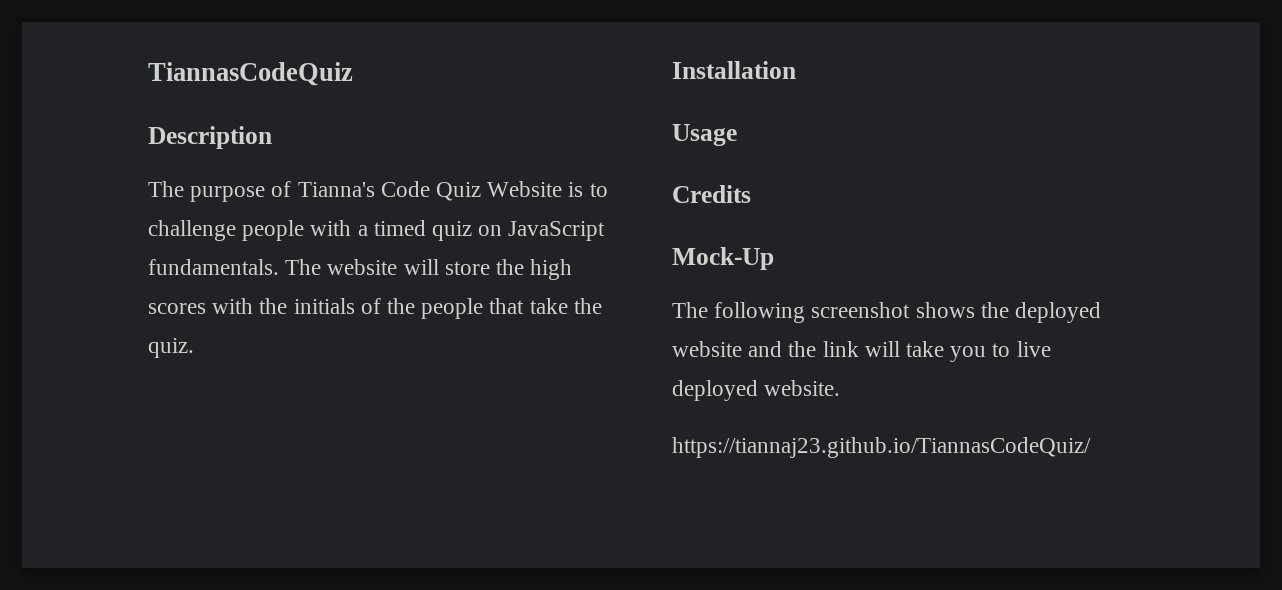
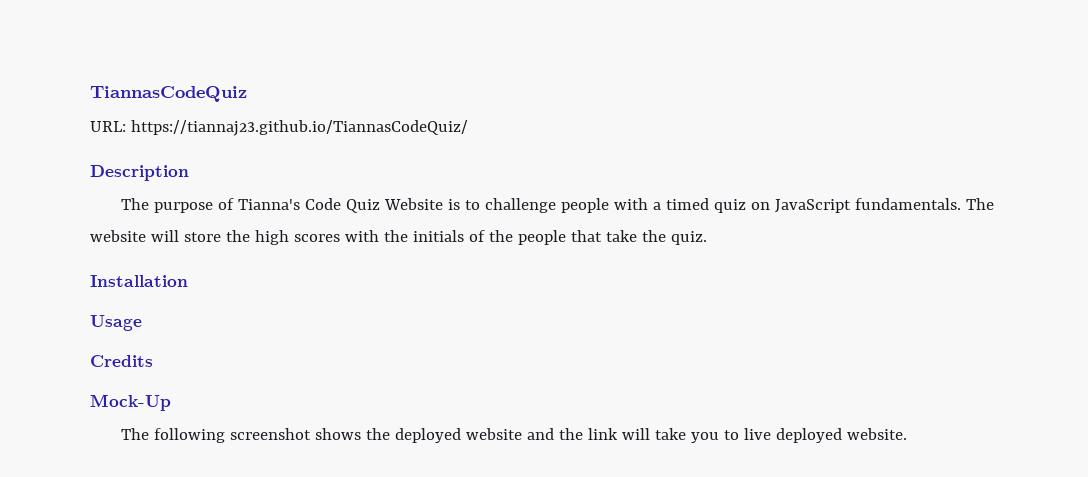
(353, 74) none -> [90,120,468,136] // URL: https://tiannaj23.github.io/TiannasCodeQuiz/
[672,437,1091,458] // https://tiannaj23.github.io/TiannasCodeQuiz/ -> (908, 434) none

